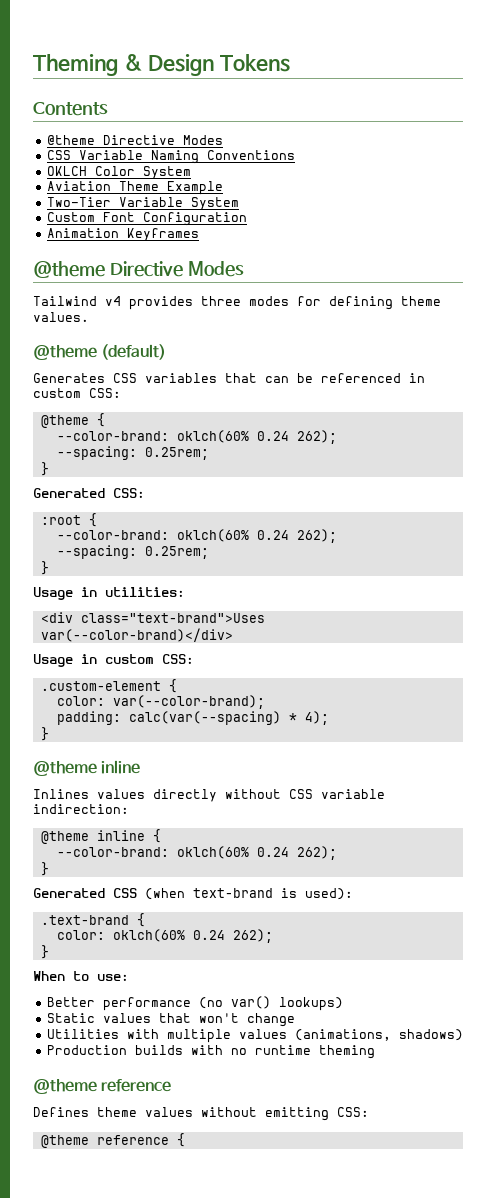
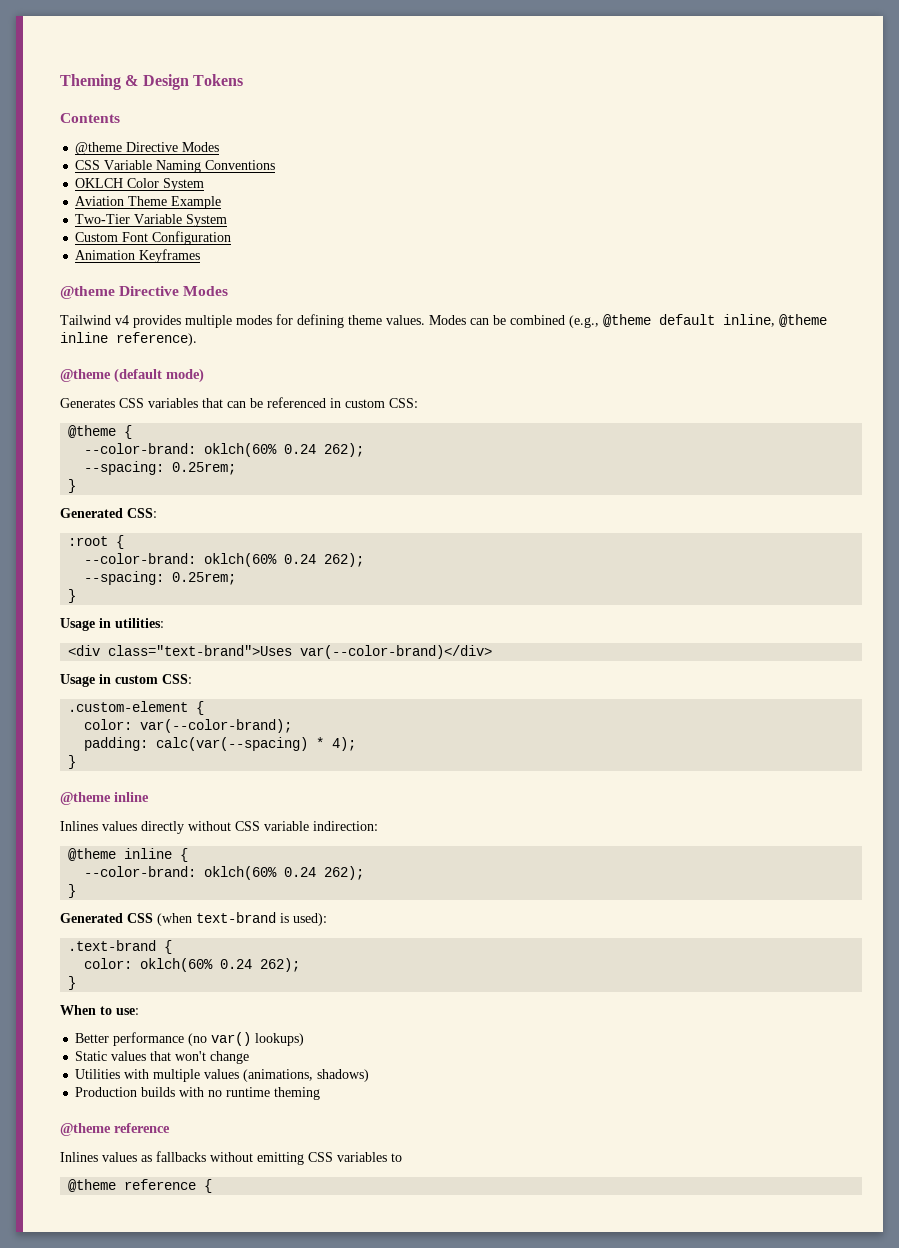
[201,296,241,306] three -> [185,315,232,328] multiple
[33,344,167,360] // @theme (default) -> [429,314,827,328] [60,332,197,346] [60,368,204,383] Modes can be combined (e.g., @theme default inline, @theme inline reference). // @theme (default mode)
[33,1107,369,1121] Defines theme values without emitting CSS: -> [60,1151,402,1165] Inlines values as fallbacks without emitting CSS variables to

